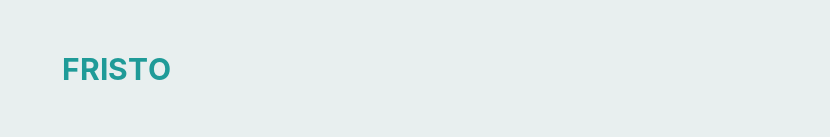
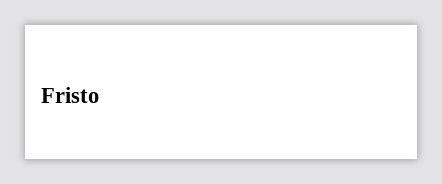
[62,58,171,80] FRISTO -> [41,87,99,103] Fristo

